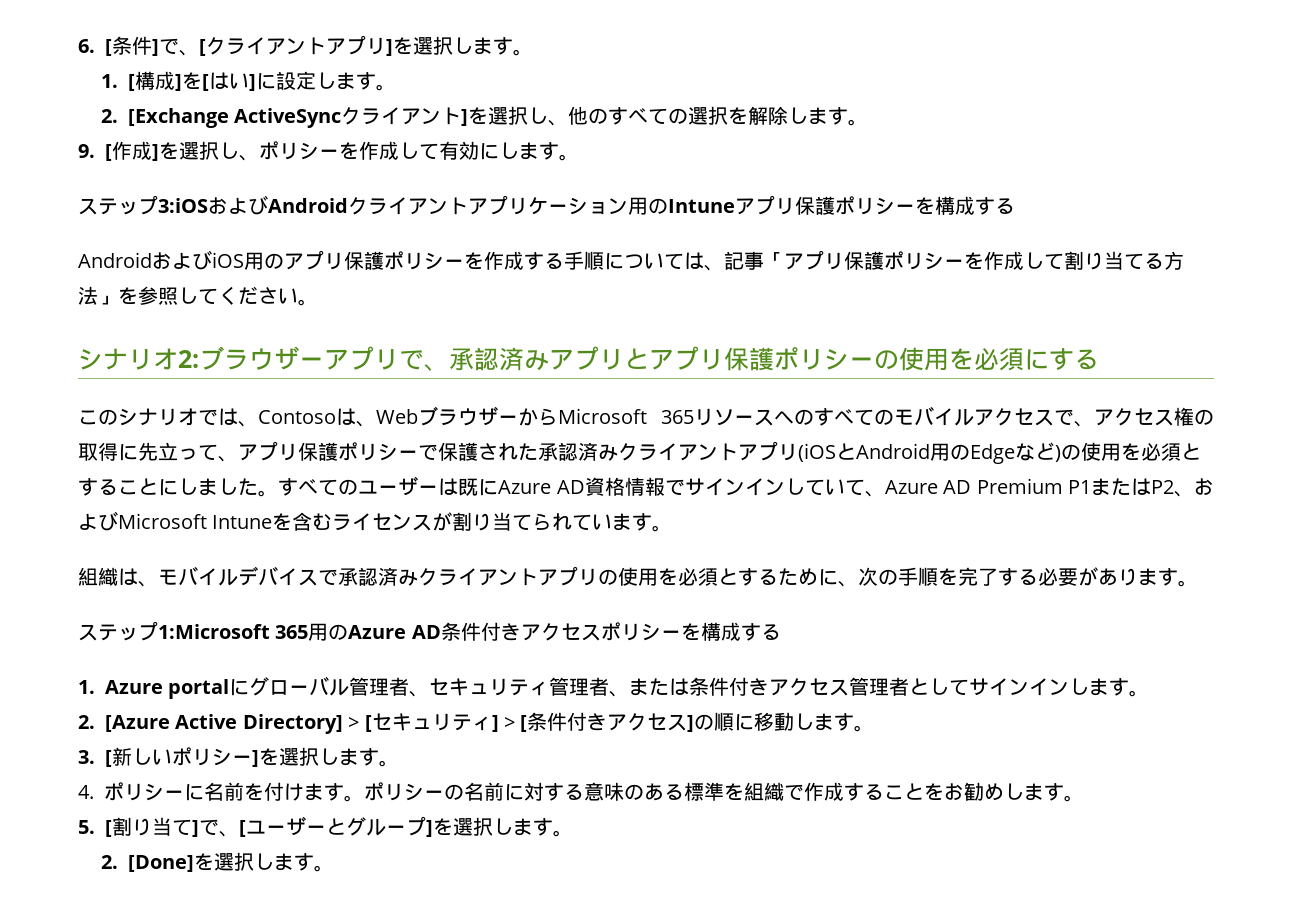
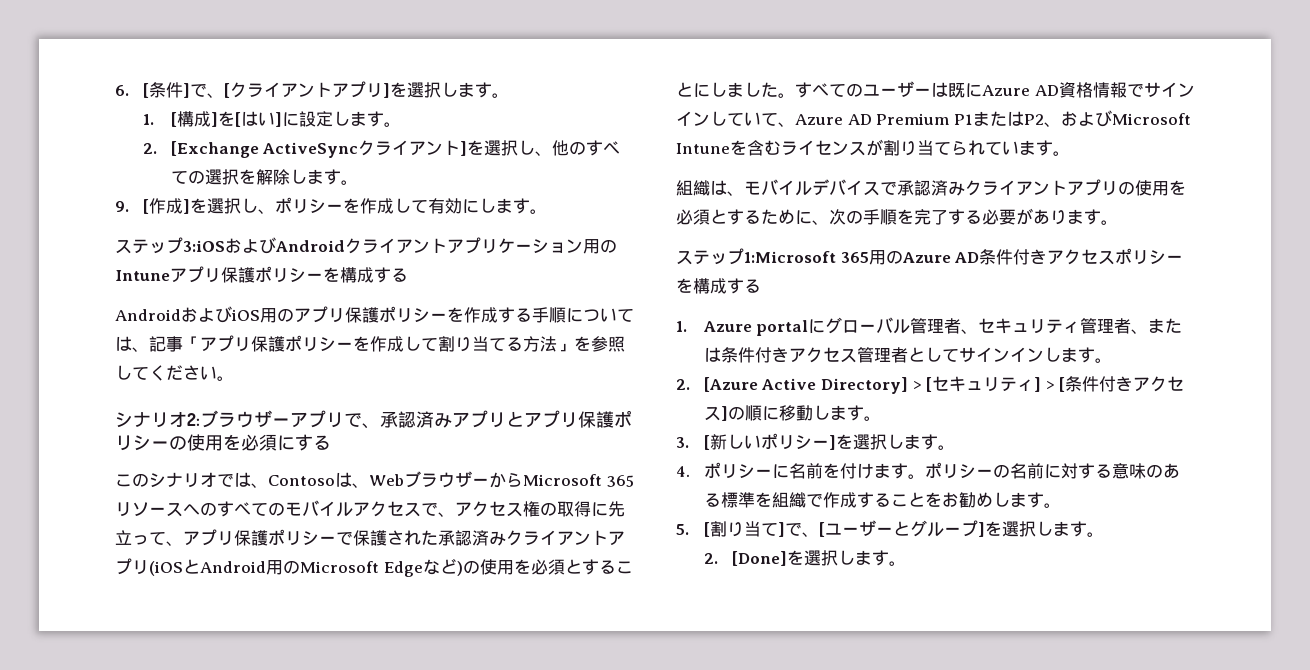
(970, 452) none -> [300,561,379,573] Microsoft

